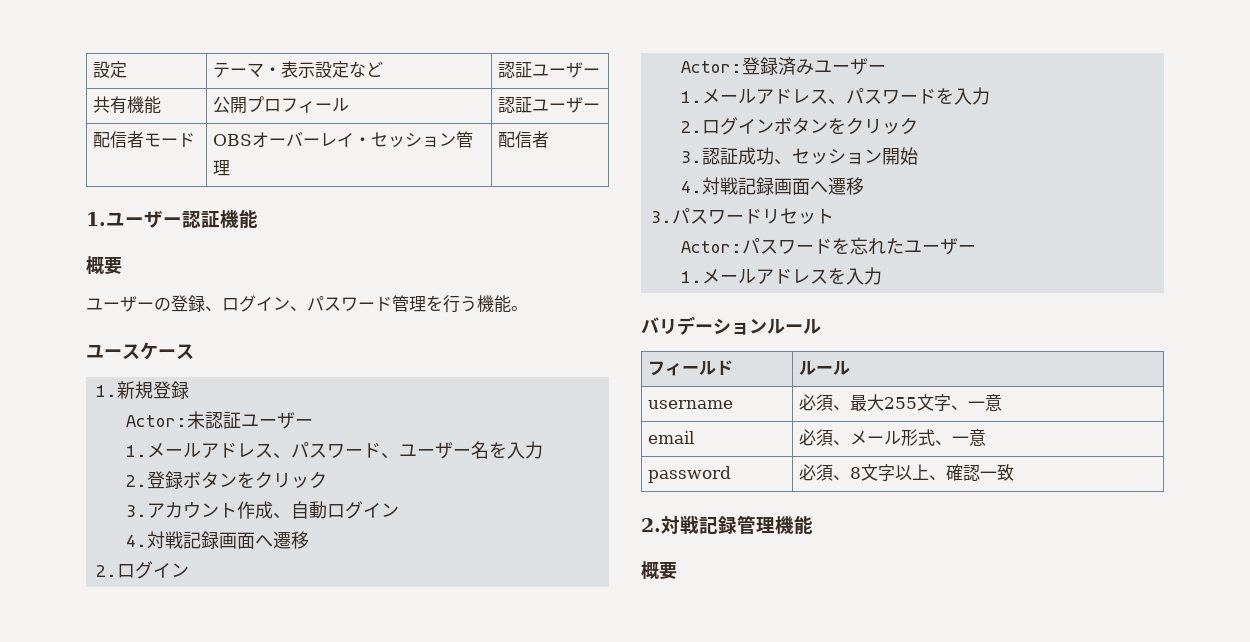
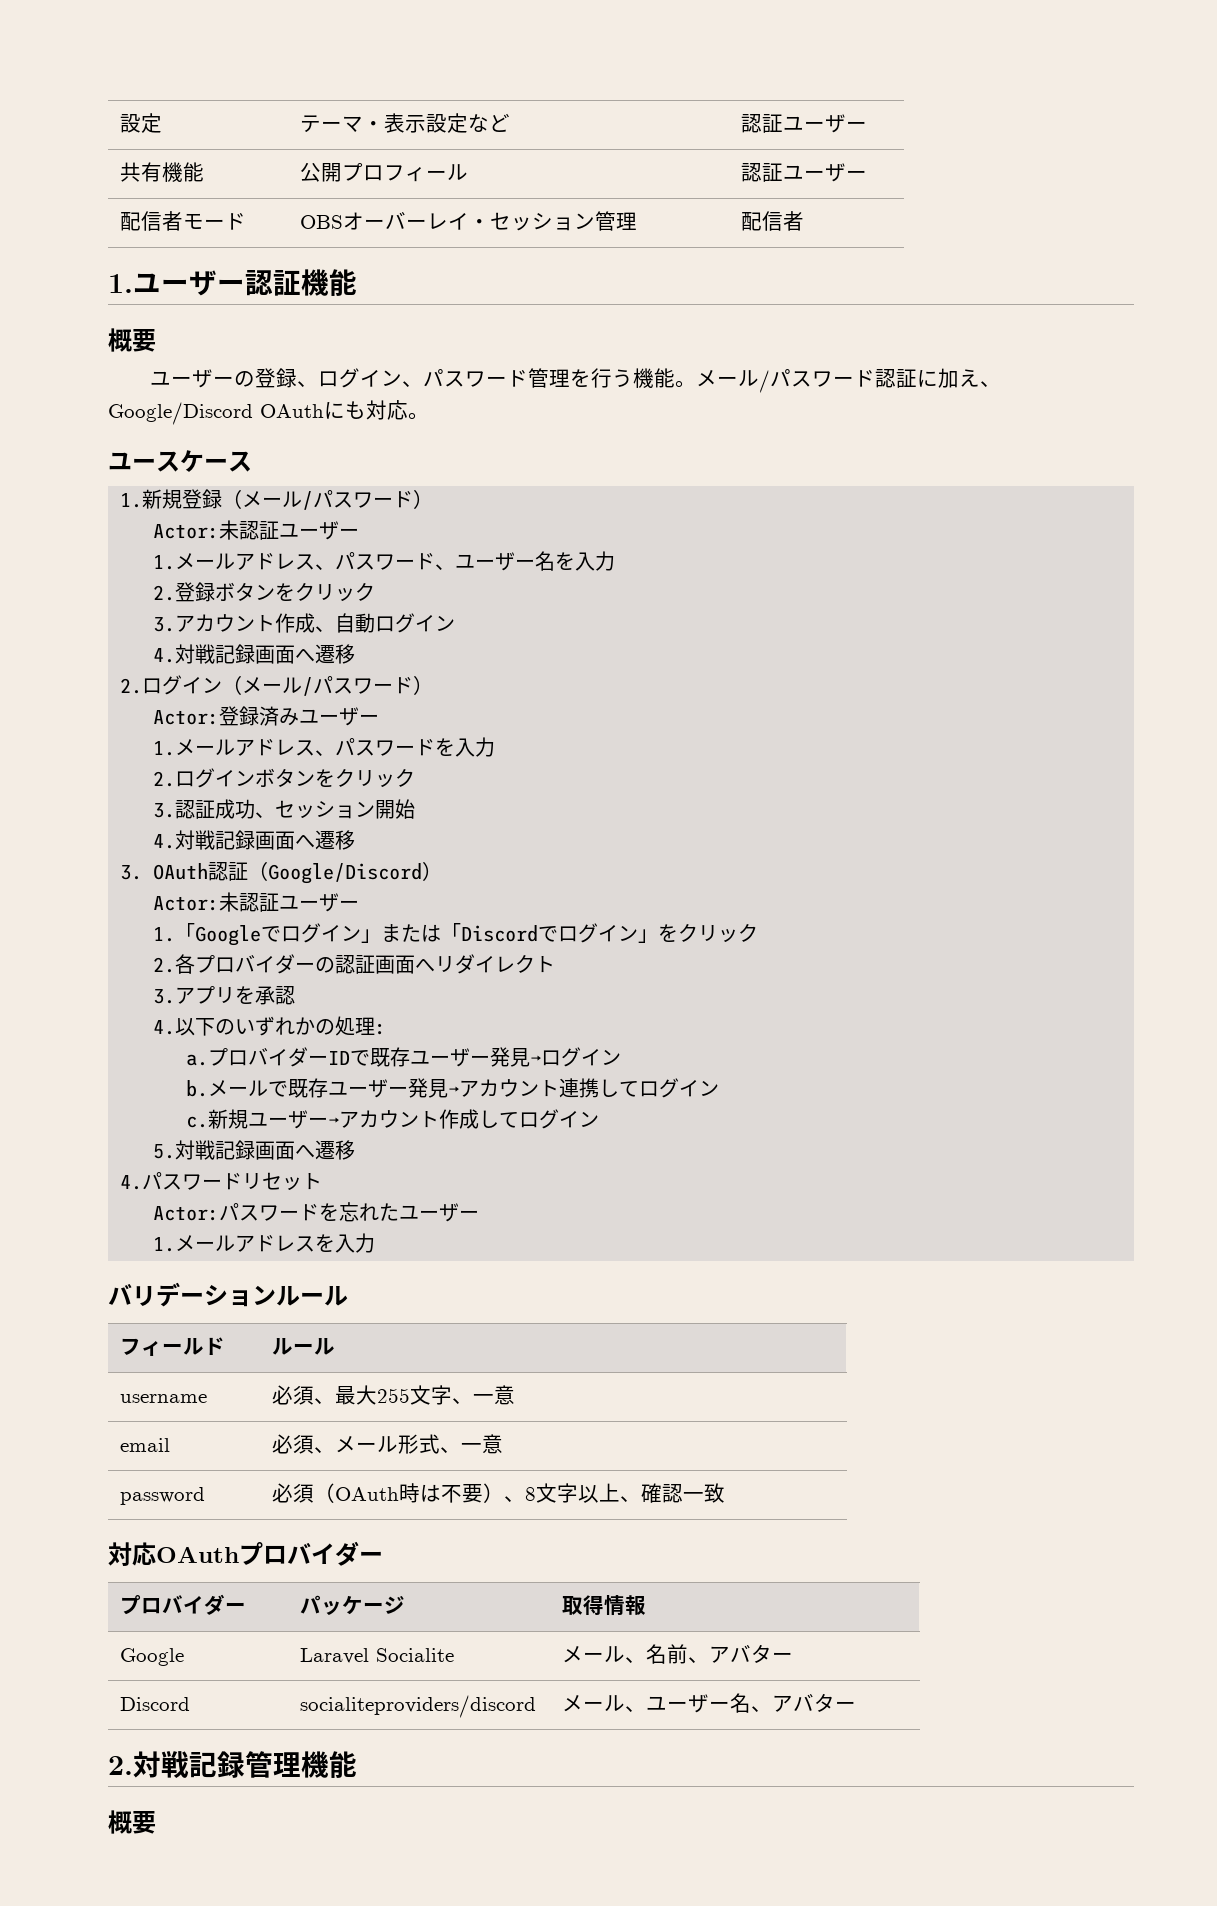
(528, 308) none -> [696,368,1002,393] [108,400,429,425] メール/パスワード認証に加え、Google/Discord OAuthにも対応。
(190, 390) none -> [222,489,434,510] （メール/パスワード）
(190, 570) none -> [222,675,434,696] （メール/パスワード）
(673, 217) none -> [153,861,443,884] [153,892,360,912] [153,923,759,946] [153,954,556,974] [153,986,296,1005] [153,1016,387,1036] [186,1047,622,1067] [186,1078,720,1098] [186,1109,600,1129] [153,1140,356,1160] [120,1175,143,1190] OAuth認証（Google/Discord） // Actor:未認証ユーザー // 1.「Googleでログイン」または「Discordでログイン」をクリック // 2.各プロバイダーの認証画面へリダイレクト // 3.アプリを承認 // 4.以下のいずれかの処理: // a.プロバイダーIDで既存ユーザー発見→ログイン // b.メールで既存ユーザー発見→アカウント連携してログイン // c.新規ユーザー→アカウント作成してログイン // 5.対戦記録画面へ遷移 // 4.
(834, 472) none -> [314,1483,505,1503] （OAuth時は不要）
(1015, 472) none -> [108,1541,383,1566] [120,1594,247,1615] [300,1595,406,1615] [562,1595,647,1616] [120,1648,185,1666] [300,1648,455,1664] [562,1644,794,1664] [120,1697,191,1711] [300,1695,537,1718] [562,1693,857,1713] // 対応OAuthプロバイダー // プロバイダー | パッケージ | 取得情報 // Google | Laravel Socialite | メール、名前、アバター // Discord | socialiteproviders/discord | メール、ユーザー名、アバター

